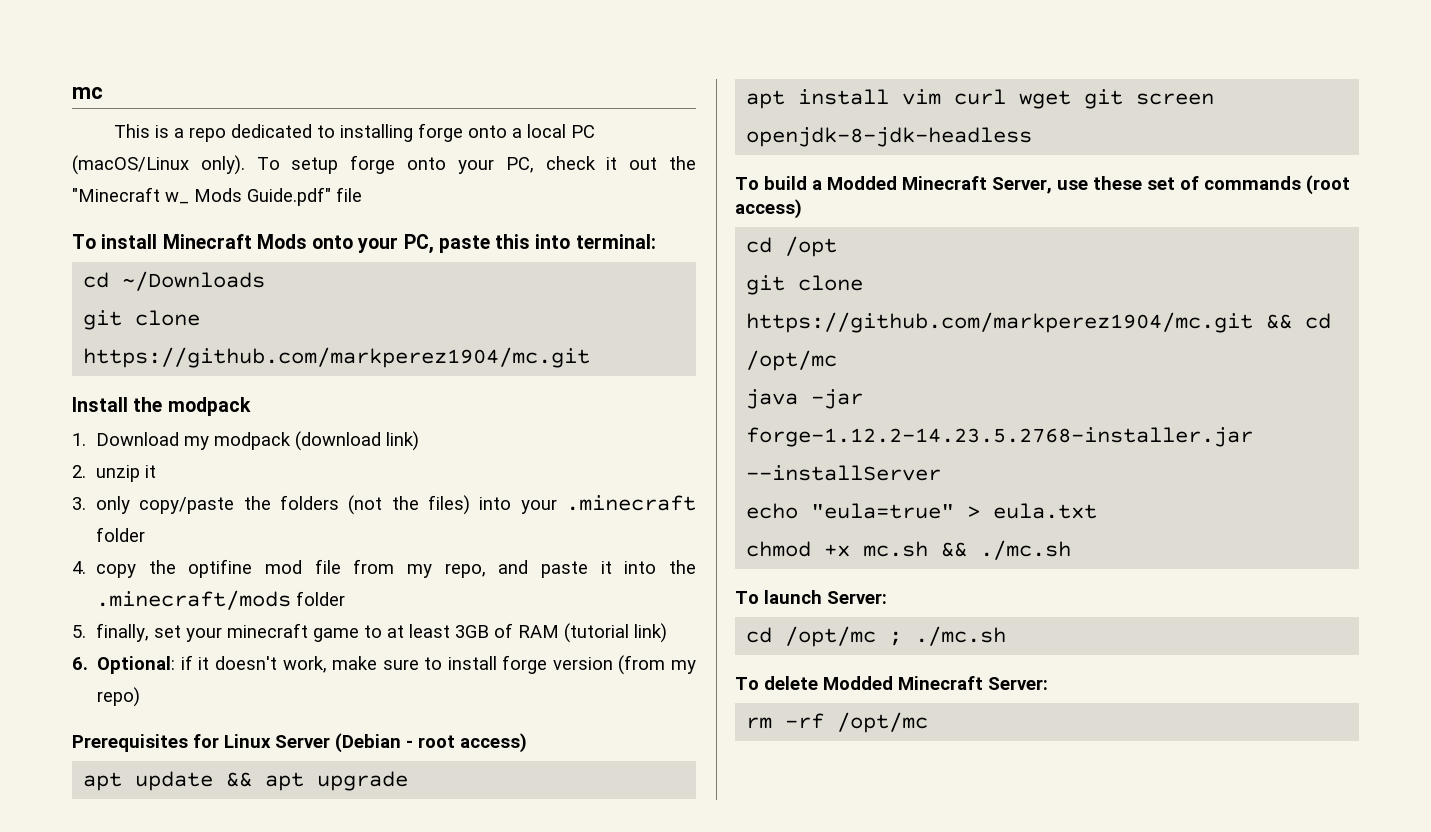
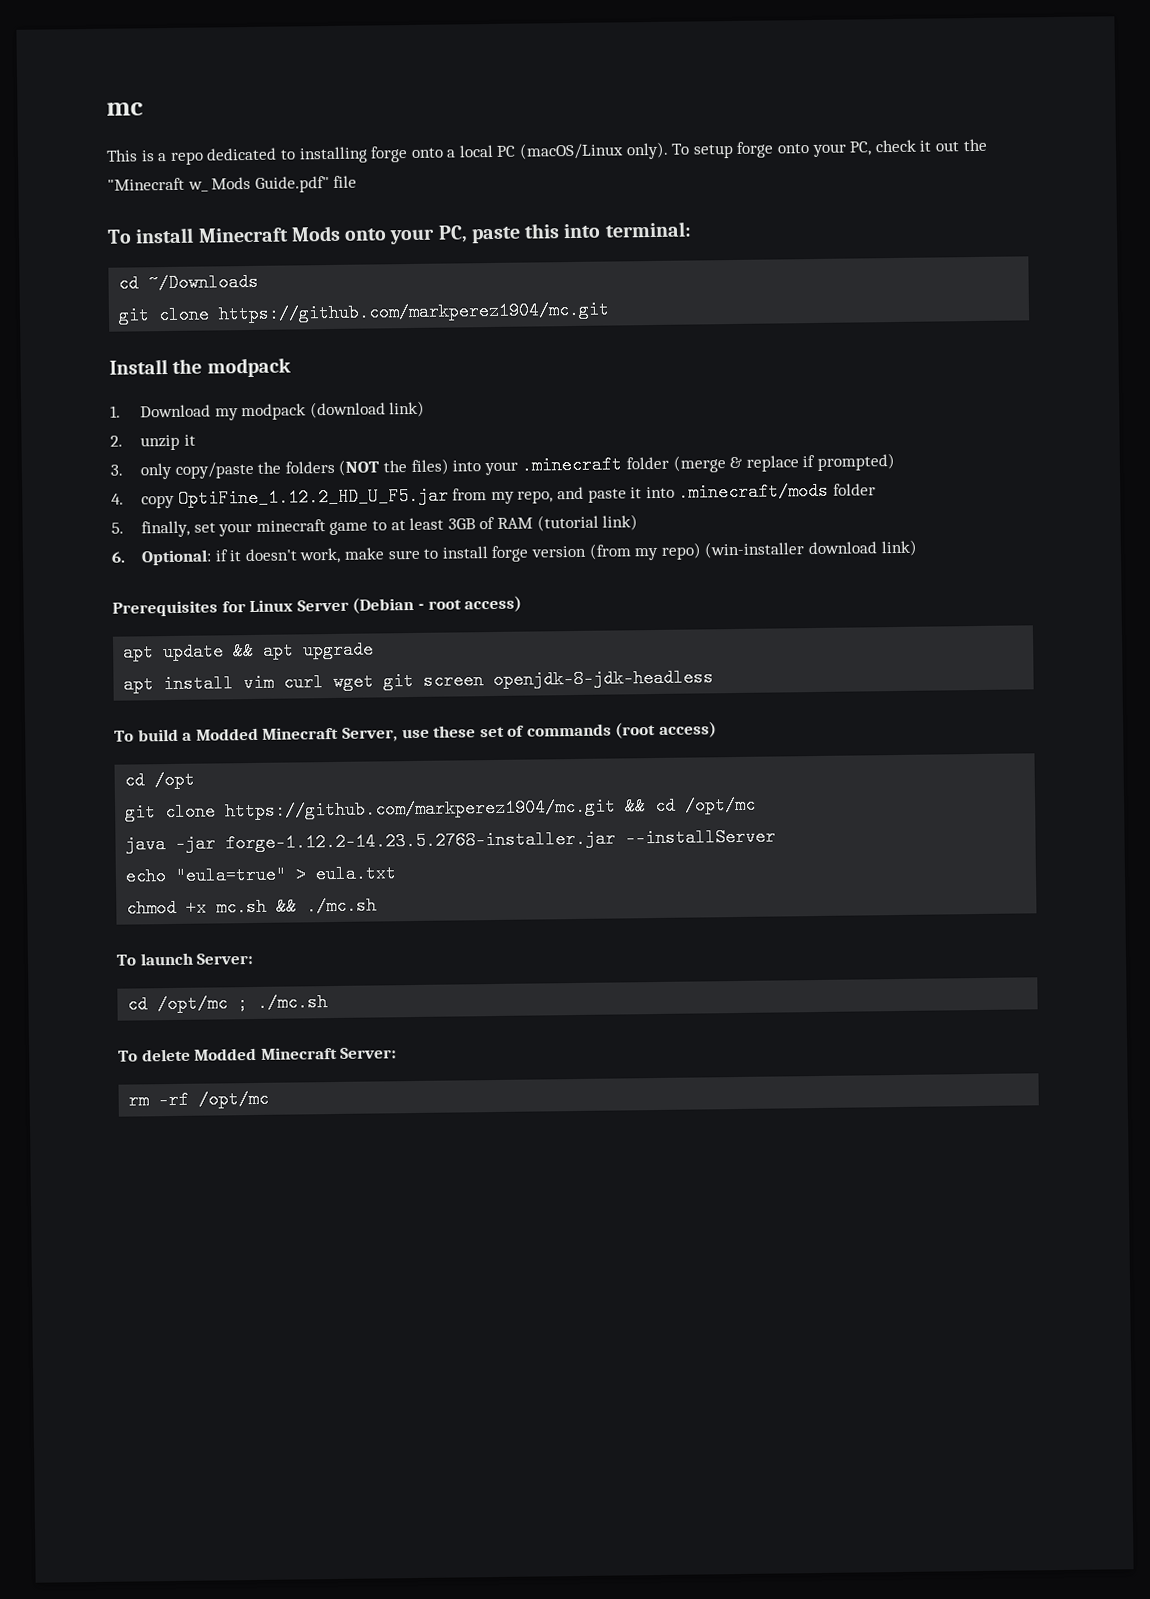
[348,495,383,515] (not -> [338,459,380,476] (NOT
[72,559,341,578] // 4. copy the optifine mod file -> [672,453,895,473] [111,486,449,509] (merge & replace if prompted) // 4. copy OptiFine_1.12.2_HD_U_F5.jar
[669,560,696,574] the -> (675, 492) none
(141, 697) none -> [704,539,918,559] (win-installer download link)

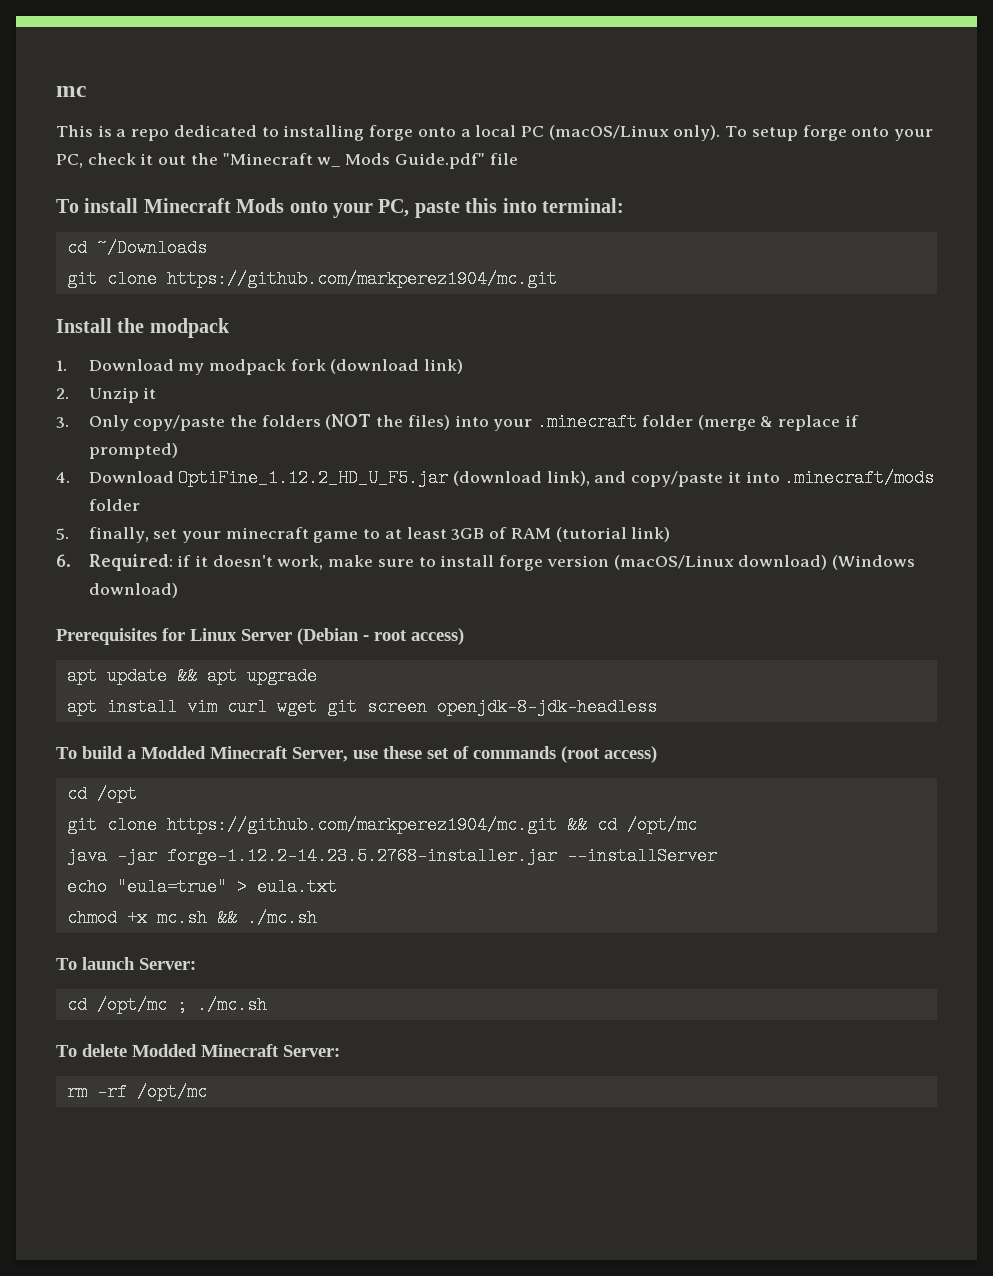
(307, 412) none -> [290,359,326,371] fork
[140,434,181,451] unzip -> [88,387,139,403] Unzip
[140,462,173,480] only -> [88,415,129,431] Only
[141,486,627,509] copy OptiFine_1.12.2_HD_U_F5.jar from my repo, and paste -> [88,469,724,487] Download OptiFine_1.12.2_HD_U_F5.jar (download link), and copy/paste
[141,549,213,566] Optional: -> [88,554,173,571] Required:
[588,539,918,561] (from my repo) (win-installer download link) -> [613,555,915,570] [88,583,178,598] (macOS/Linux download) (Windows download)

